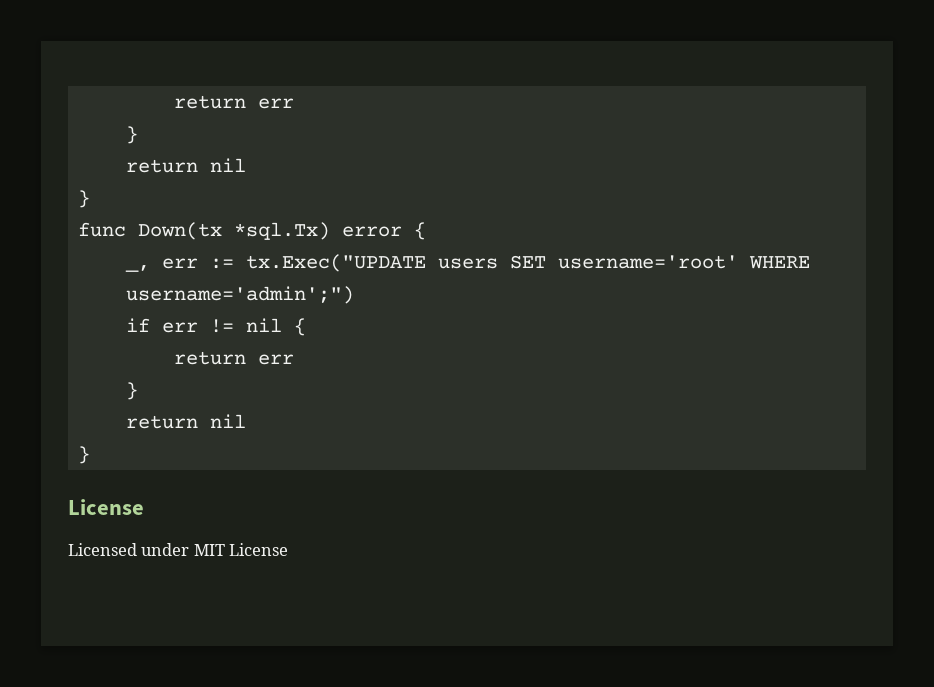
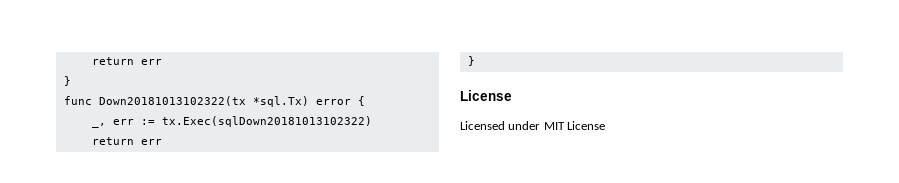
[173,95,294,109] [125,126,138,144] [125,158,246,173] [77,190,90,208] return err // } // return nil // } -> [91,57,162,65] [63,76,71,86] return err // }
[137,222,222,240] Down(tx -> [98,96,246,106] Down20181013102322(tx
[245,254,810,272] [125,286,354,304] [125,318,306,336] [173,351,294,365] [125,382,138,400] [125,414,246,429] [77,446,90,464] tx.Exec("UPDATE users SET username='root' WHERE username='admin';") // if err != nil { // return err // } // return nil // } -> [161,116,372,127] [91,137,162,145] [467,56,475,66] tx.Exec(sqlDown20181013102322) // return err // }

